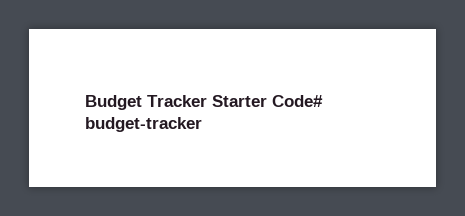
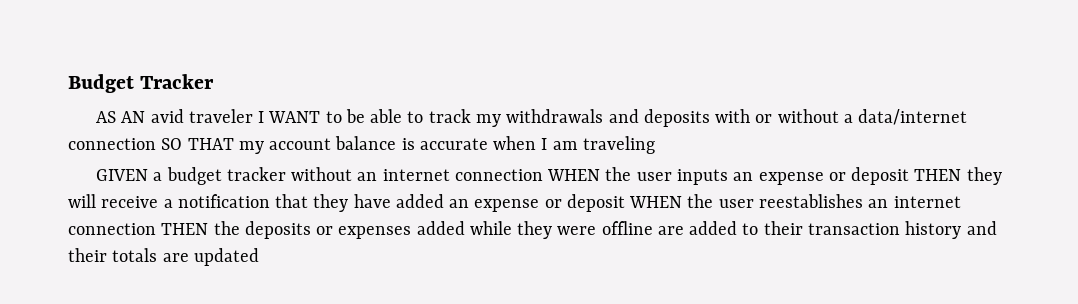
[212,95,323,107] [85,117,202,132] Starter Code# budget-tracker -> [96,109,968,127] [68,136,655,154] [96,167,1002,185] [68,194,961,212] [68,221,997,239] [68,248,259,266] // AS AN avid traveler I WANT to be able to track my withdrawals and deposits with or without a data/internet connection SO THAT my account balance is accurate when I am traveling // GIVEN a budget tracker without an internet connection WHEN the user inputs an expense or deposit THEN they will receive a notification that they have added an expense or deposit WHEN the user reestablishes an internet connection THEN the deposits or expenses added while they were offline are added to their transaction history and their totals are updated

